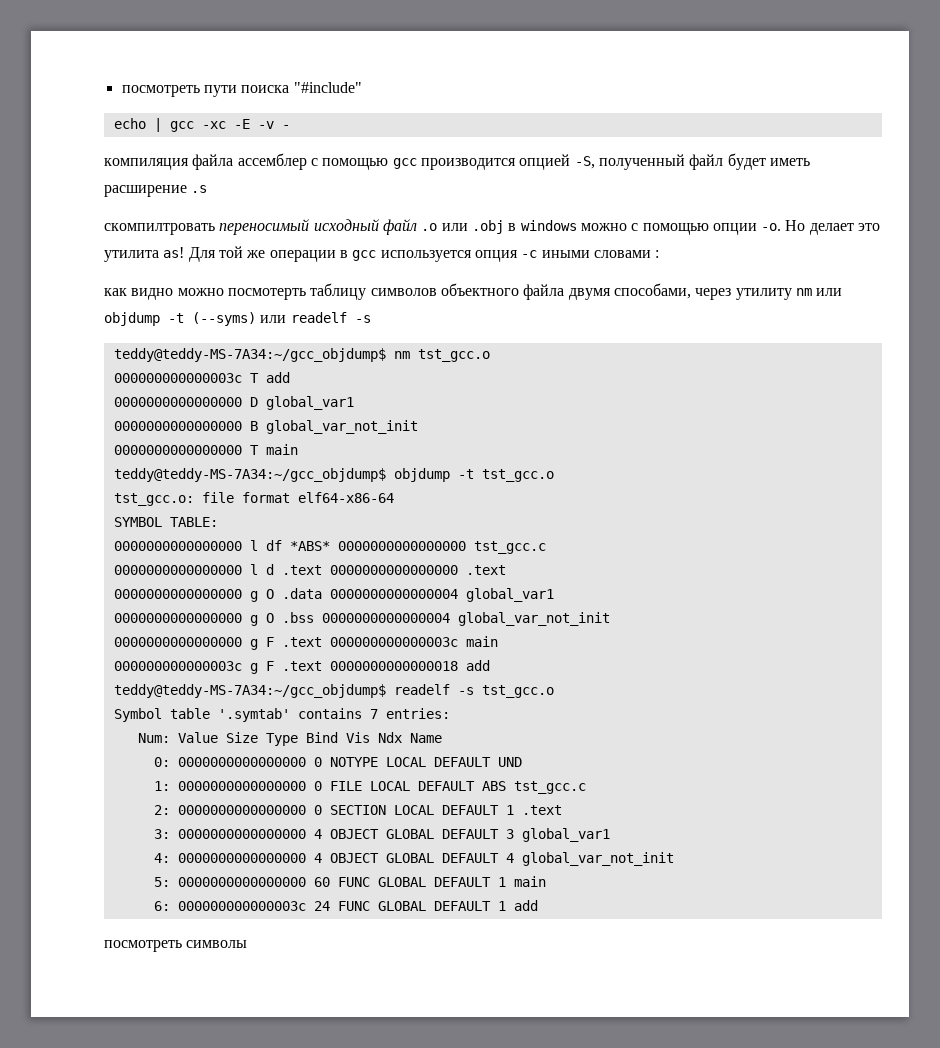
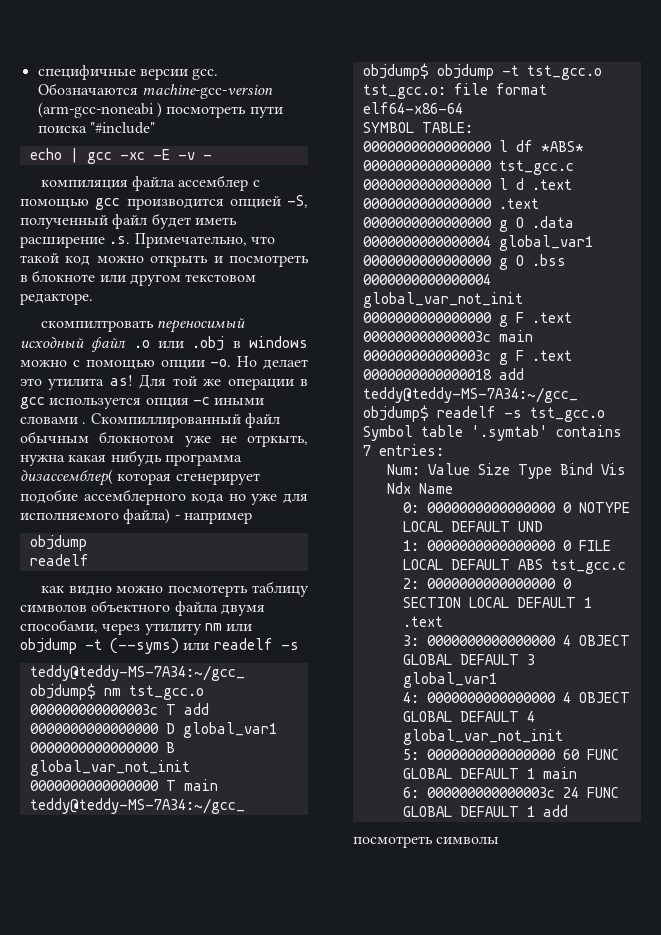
(121, 91) none -> [37,65,219,80] [37,83,273,99] [37,102,162,118] специфичные версии gcc. Обозначаются machine-gcc-version (arm-gcc-noneabi )
[191,185,208,193] .s -> [109,233,275,248] [20,253,309,267] [20,270,257,286] [20,293,93,305] .s. Примечательно, что такой код можно открыть и посмотреть в блокноте или другом текстовом редакторе.
[655,250,660,258] : -> [82,413,280,428] [20,431,308,447] [20,450,242,466] [20,469,260,486] [20,489,308,505] [20,508,252,524] [29,535,87,551] [29,554,89,566] . Скомпиллированный файл обычным блокнотом уже не отркыть, нужна какая нибудь программа дизассемблер( которая сгенерирует подобие ассемблерного кода но уже для исполняемого файла) - например // objdump // readelf

